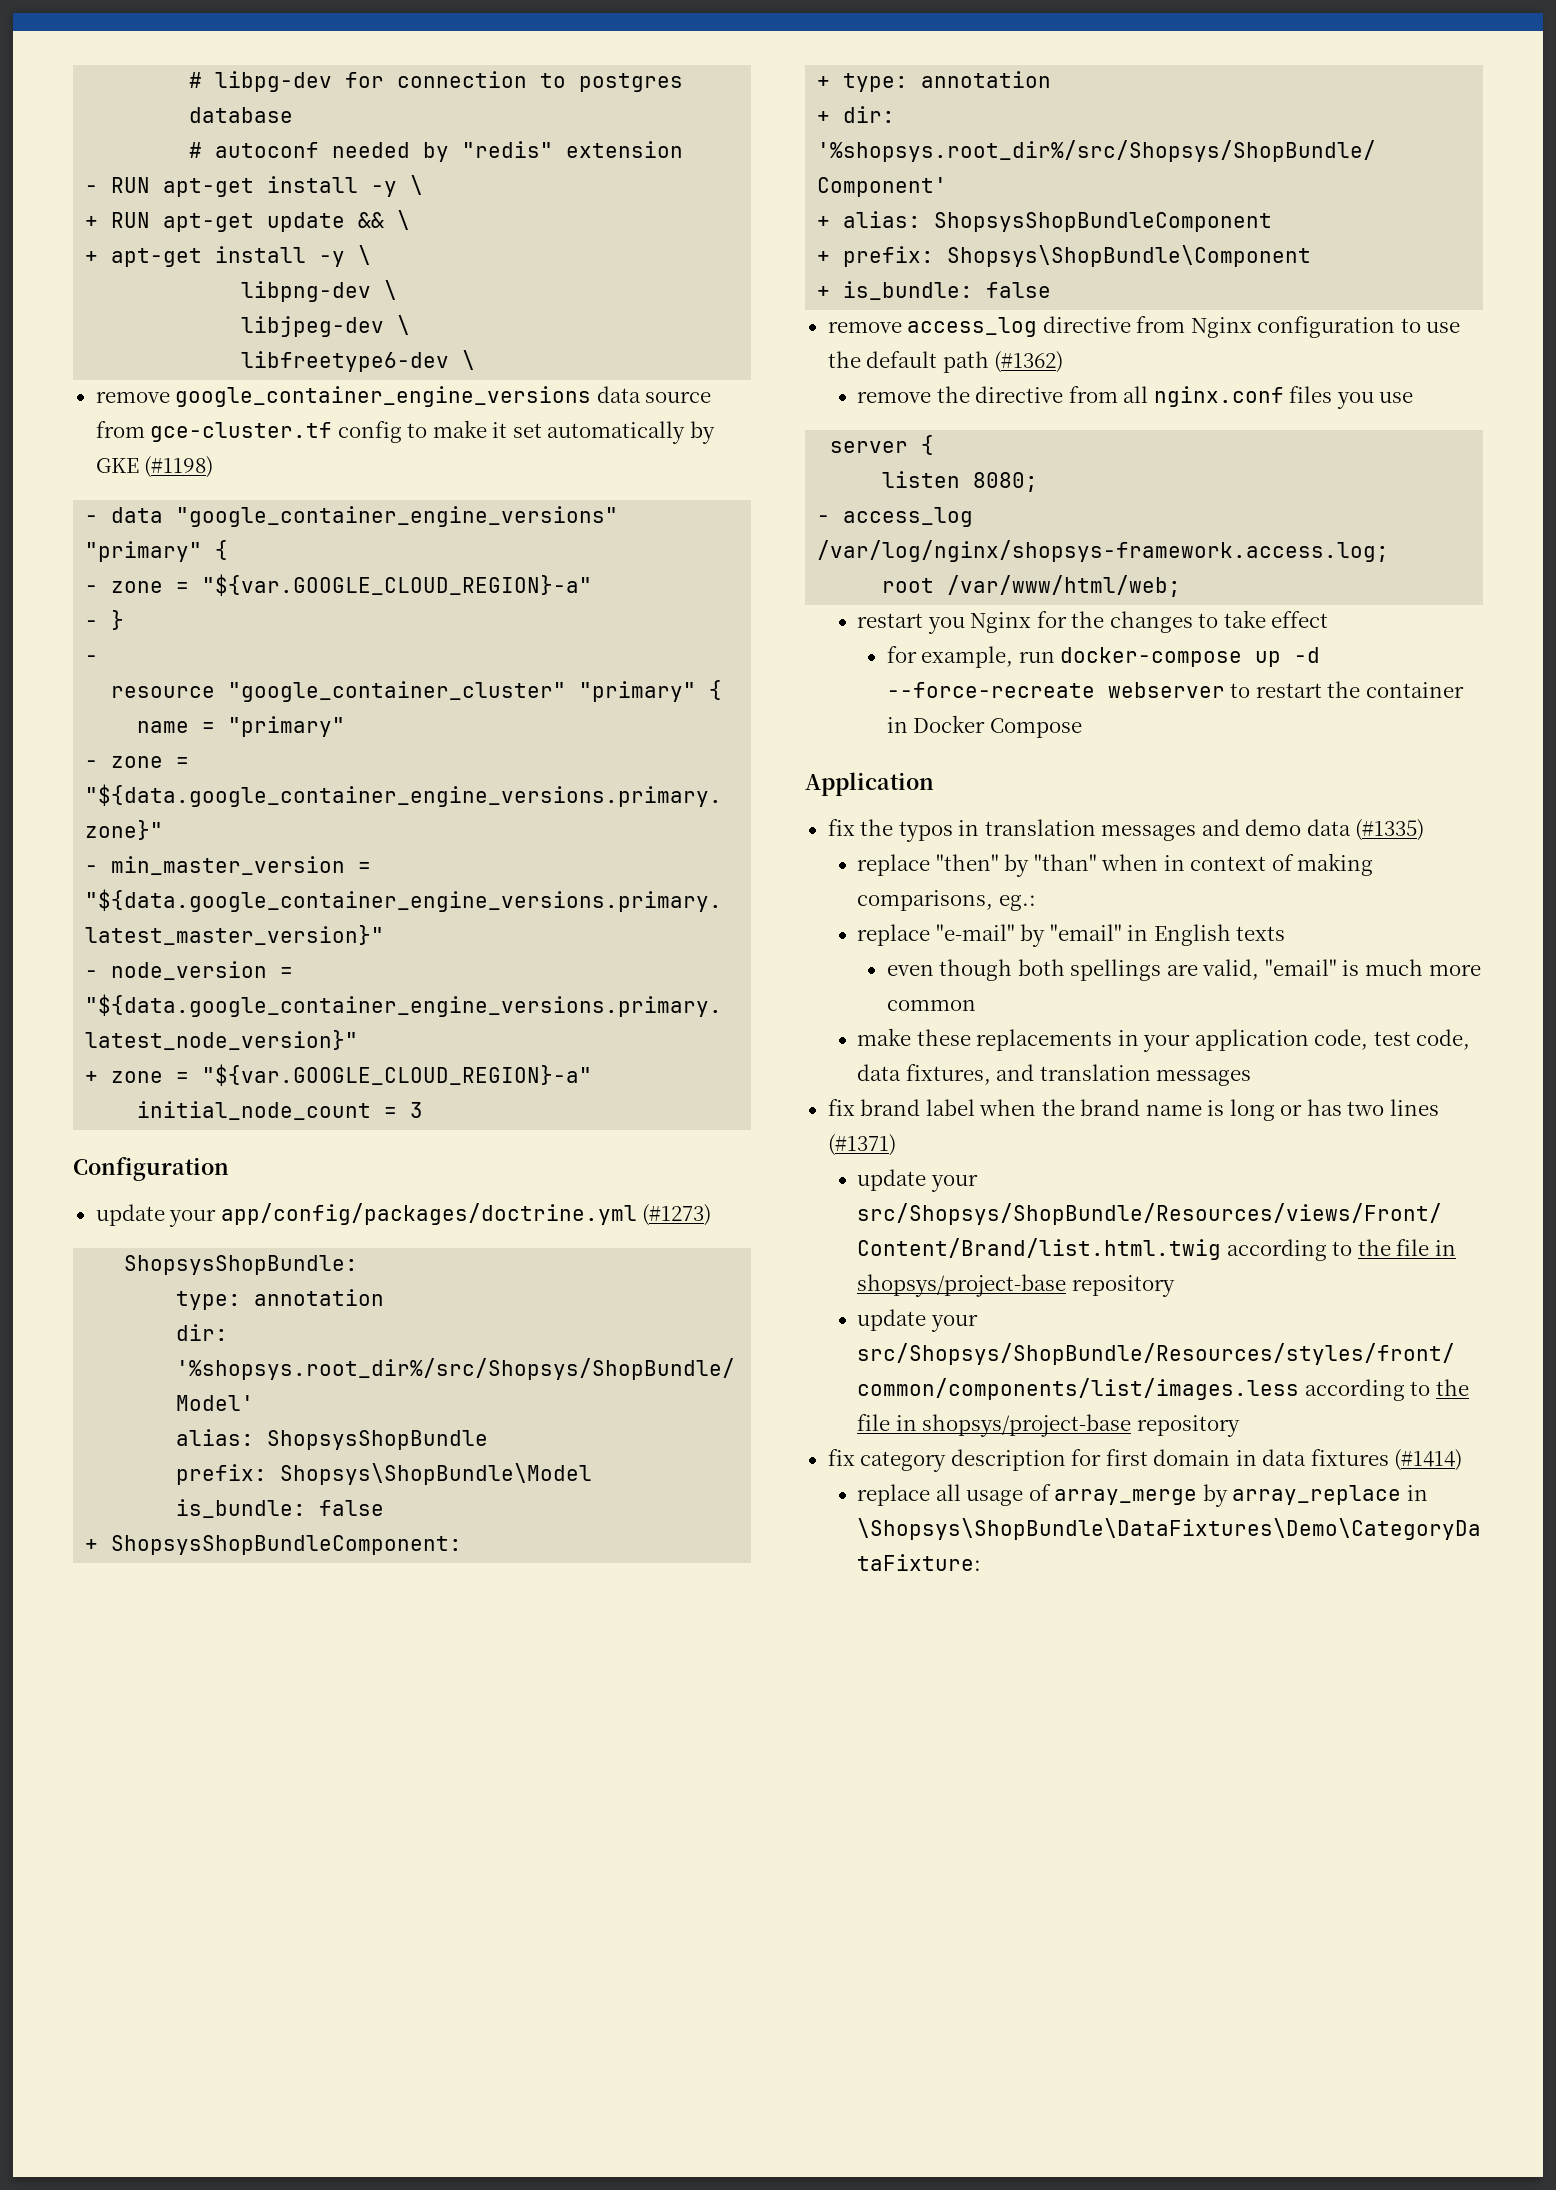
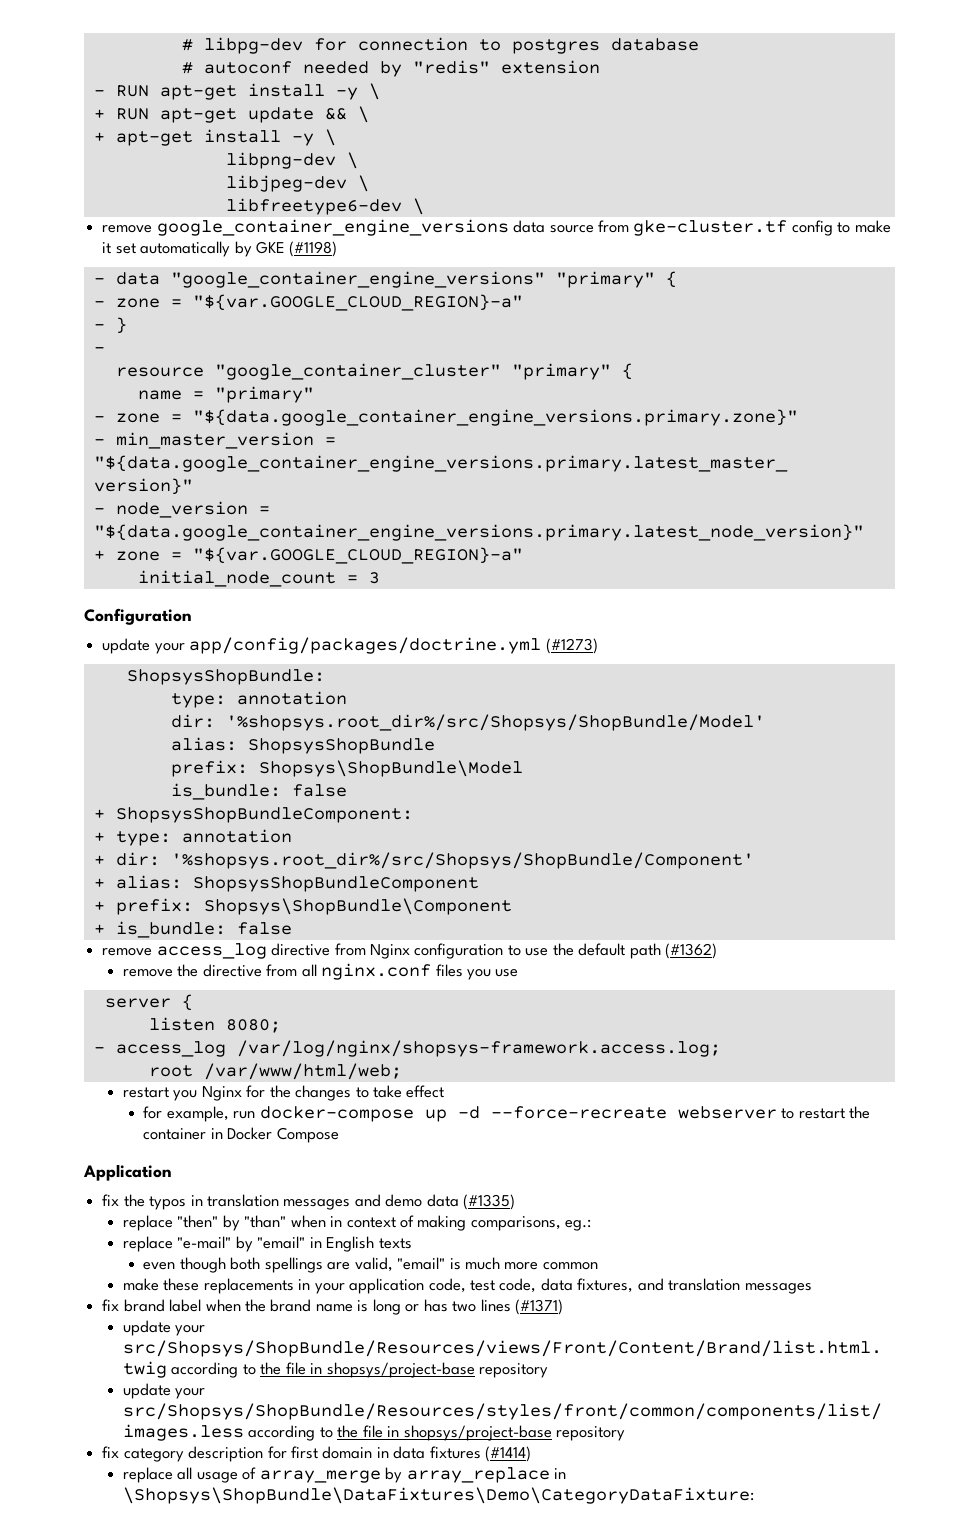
[150,422,333,442] gce-cluster.tf -> [633,220,788,236] gke-cluster.tf

